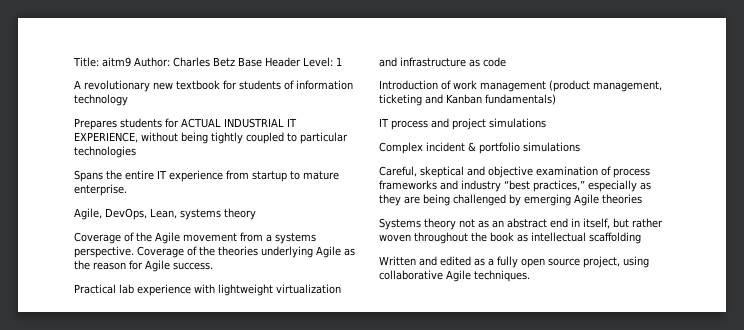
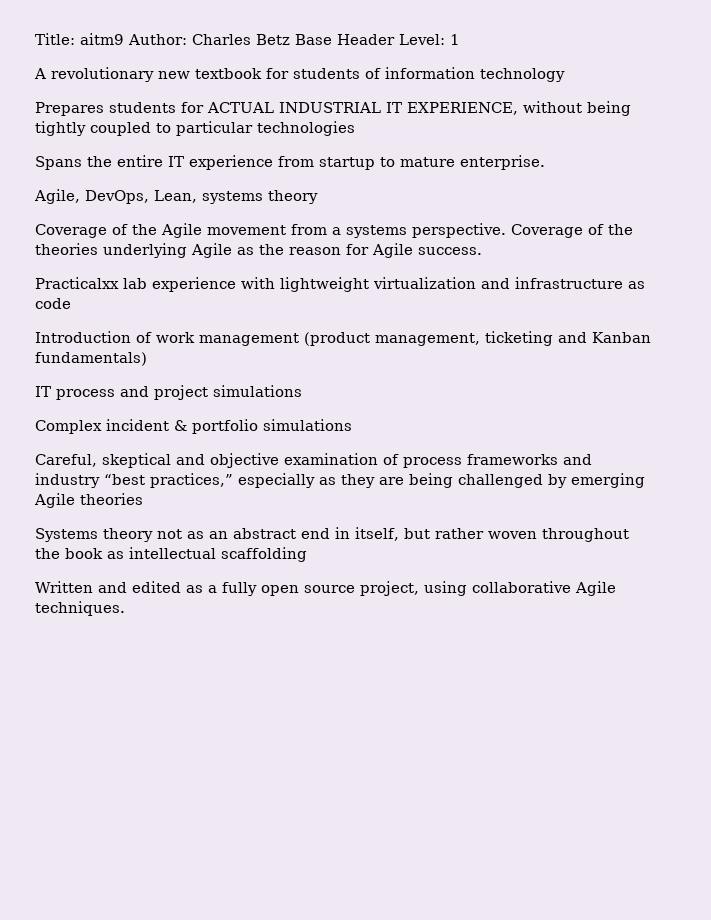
[74,284,116,294] Practical -> [35,277,119,289] Practicalxx

